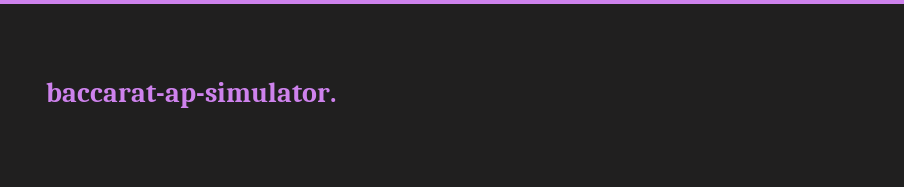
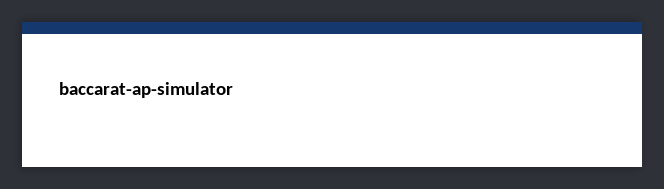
[46,82,336,108] baccarat-ap-simulator. -> [59,82,233,98] baccarat-ap-simulator

